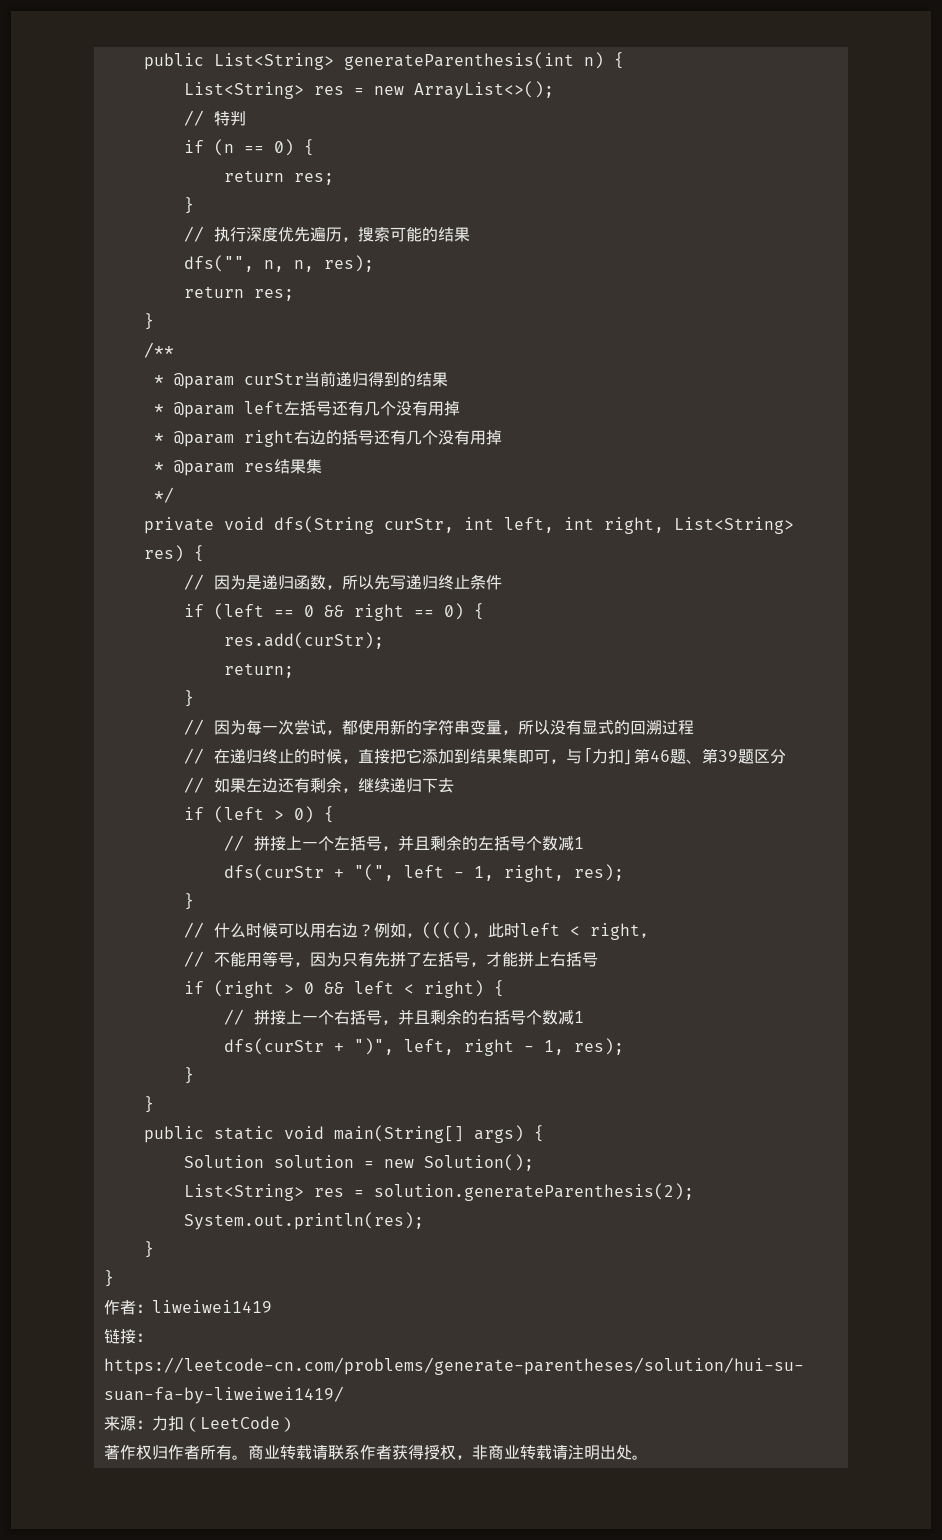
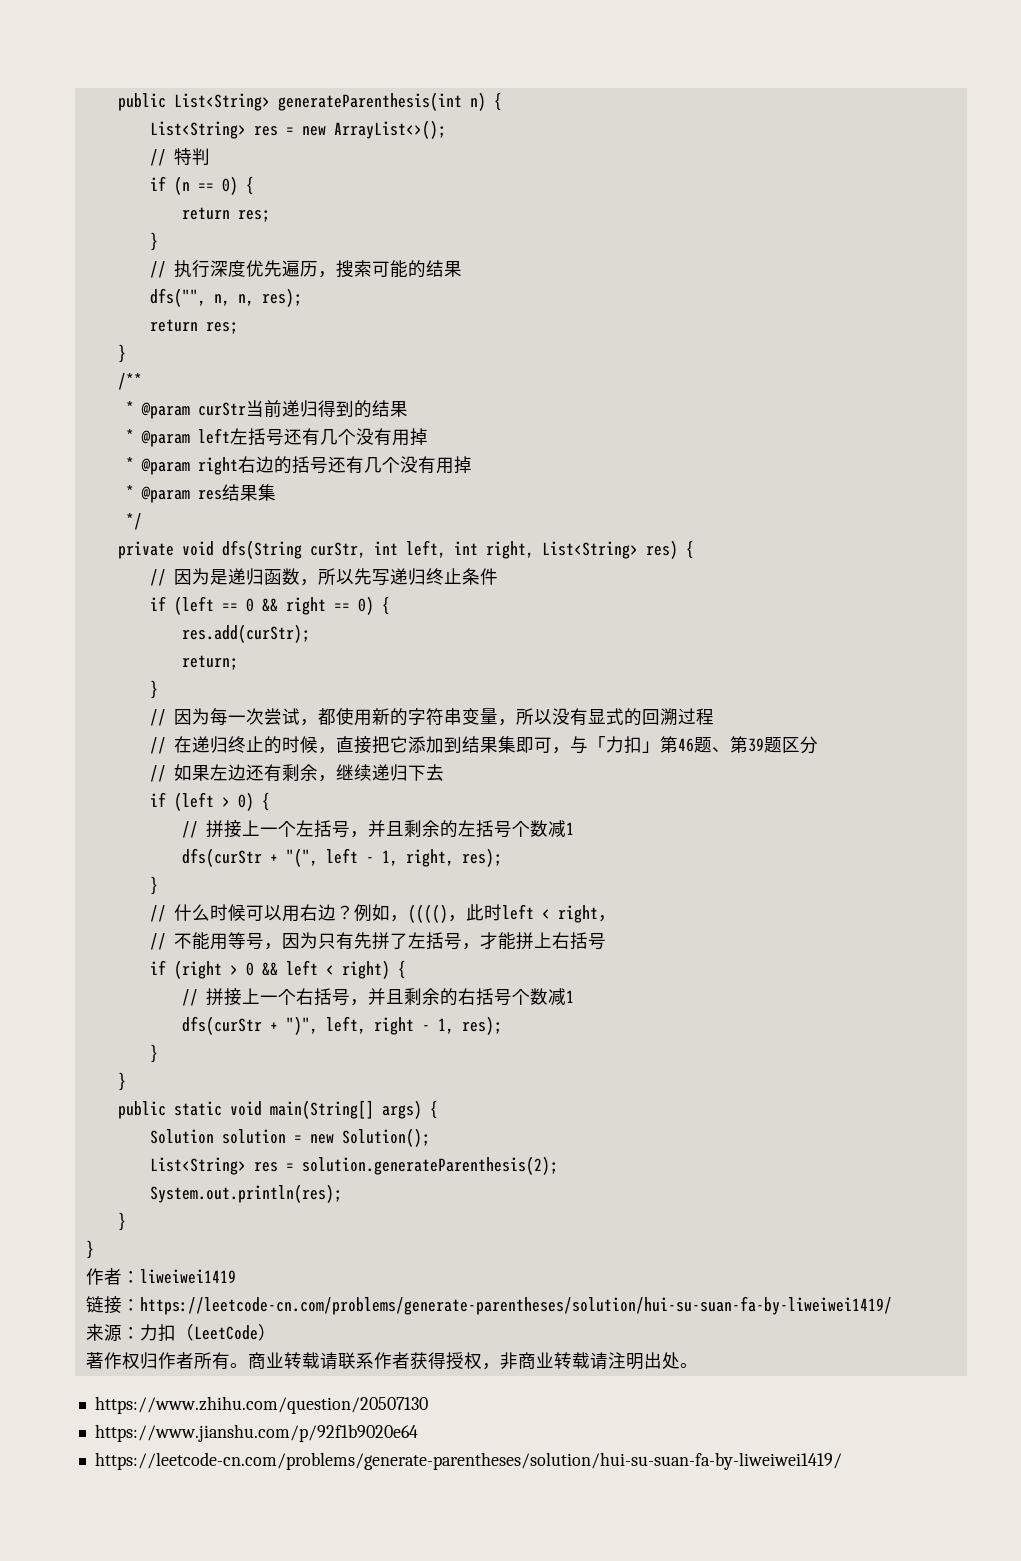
(648, 1457) none -> [94,1396,428,1414] [94,1424,418,1442] [94,1452,842,1470] // https://www.zhihu.com/question/20507130 // https://www.jianshu.com/p/92f1b9020e64 // https://leetcode-cn.com/problems/generate-parentheses/solution/hui-su-suan-fa-by-liweiwei1419/

